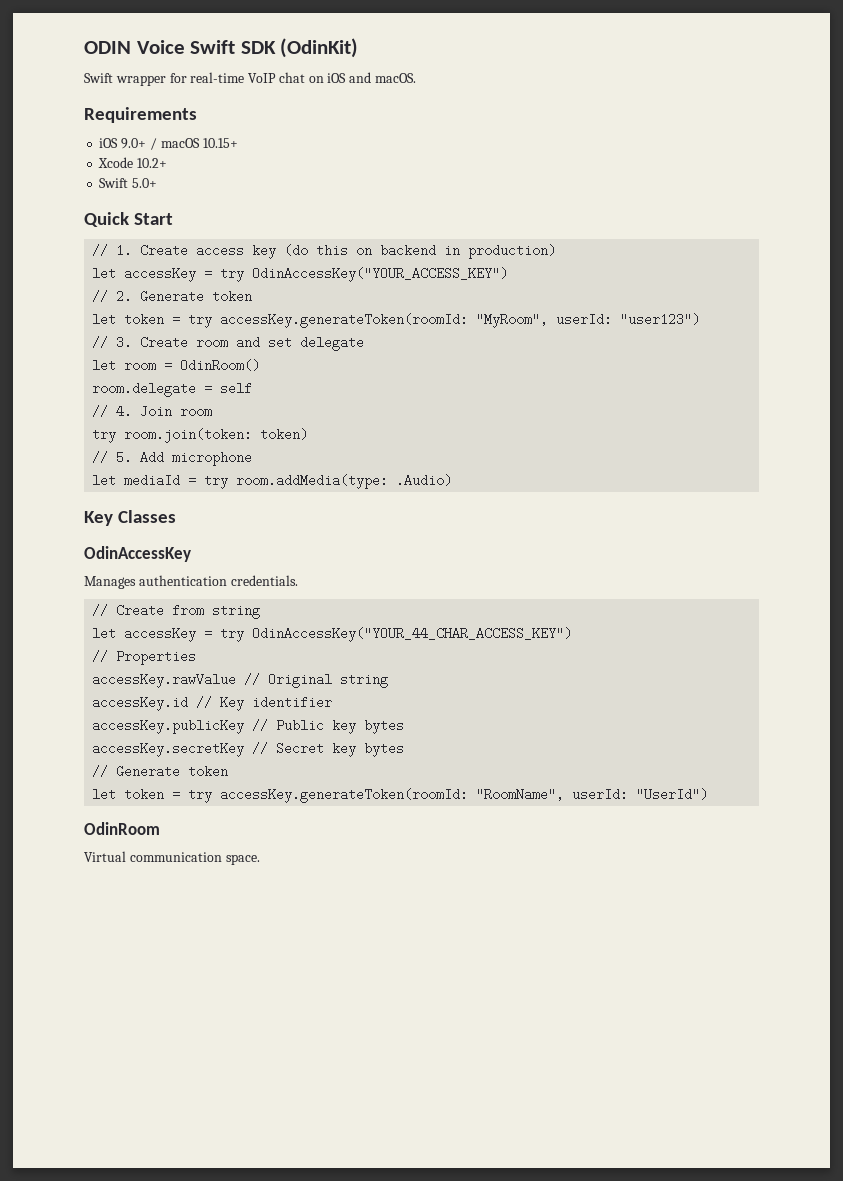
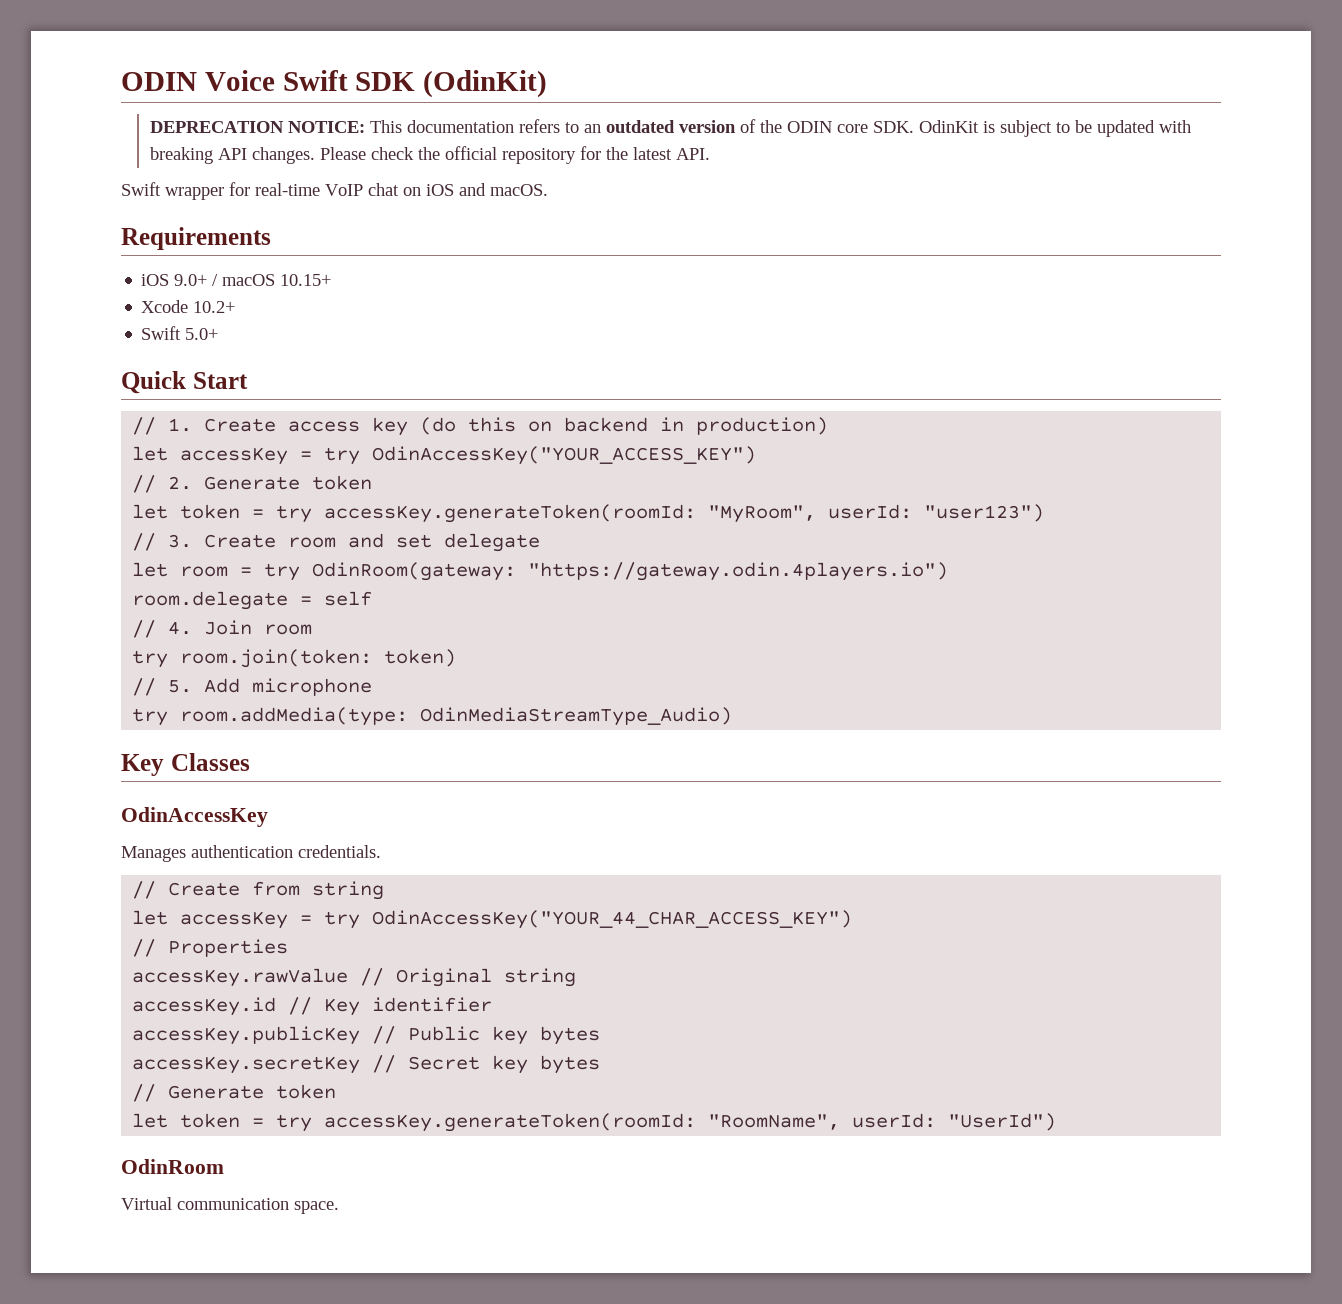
(359, 48) none -> [149,119,1191,137] [149,146,710,164] // DEPRECATION NOTICE: This documentation refers to an outdated version of the ODIN core SDK. OdinKit is subject to be updated with breaking API changes. Please check the official repository for the latest API.
[180,359,261,372] OdinRoom() -> [264,562,949,581] try OdinRoom(gateway: "https://gateway.odin.4players.io")
[92,474,197,487] let mediaId = -> (373, 687) none
[396,474,453,487] .Audio) -> [420,707,733,726] OdinMediaStreamType_Audio)

